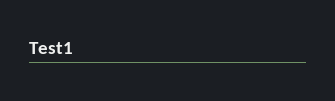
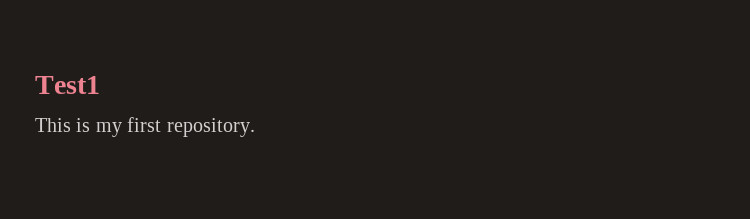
(73, 48) none -> [35,117,255,137] // This is my first repository.

